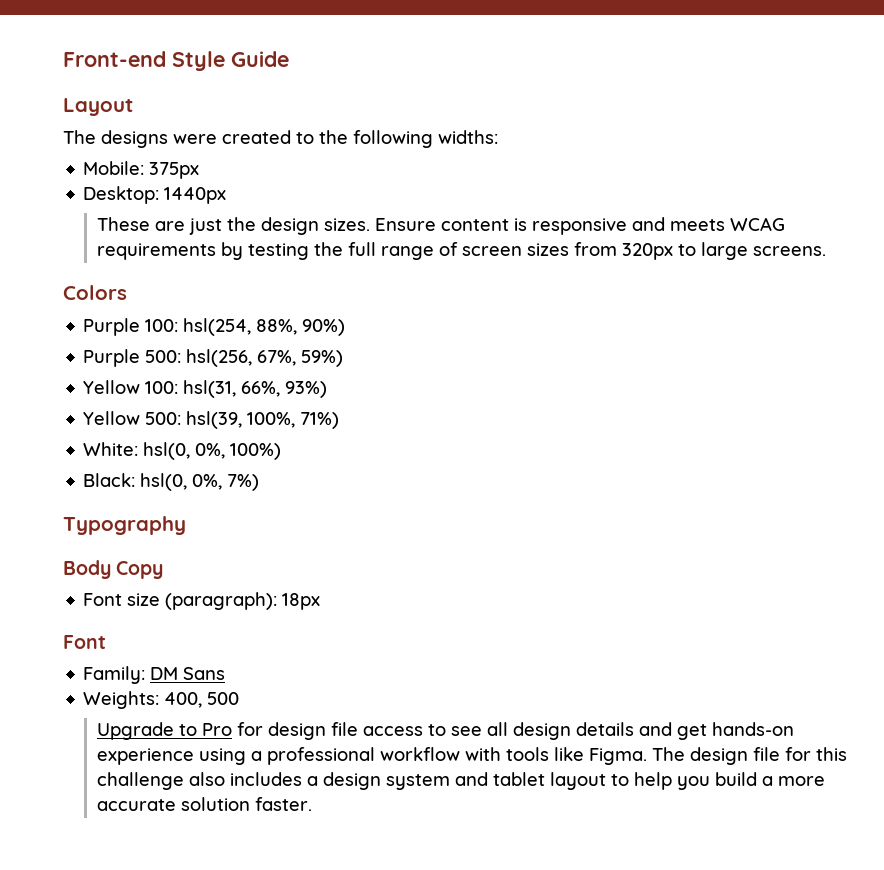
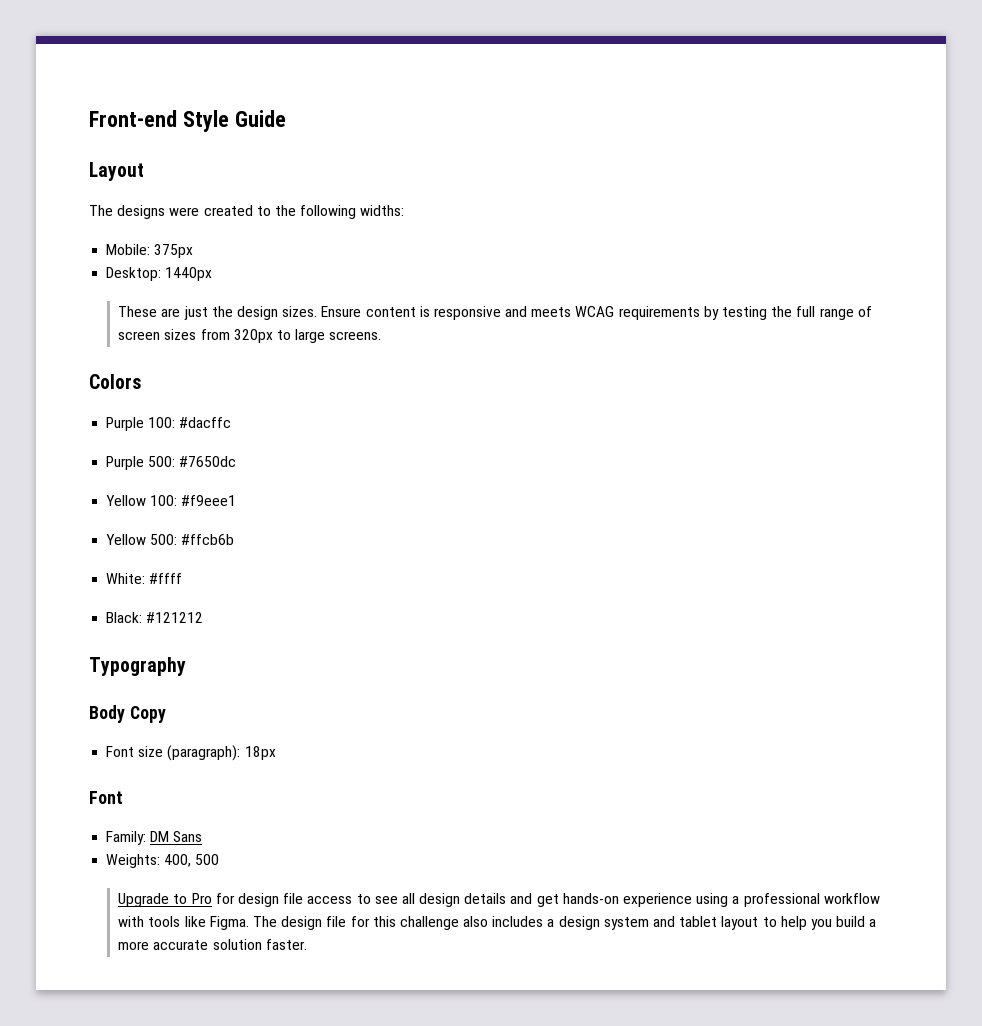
[183,318,346,336] hsl(254, 88%, 90%) -> [179,417,232,428] #dacffc
[186,349,344,367] hsl(256, 67%, 59%) -> [179,456,237,467] #7650dc
[183,380,328,398] hsl(31, 66%, 93%) -> [181,495,237,506] #f9eee1
[186,411,340,429] [83,442,282,460] [83,473,260,491] hsl(39, 100%, 71%) // White: hsl(0, 0%, 100%) // Black: hsl(0, 0%, 7%) -> [181,534,235,545] [106,573,183,584] [106,612,204,623] #ffcb6b // White: #ffff // Black: #121212

